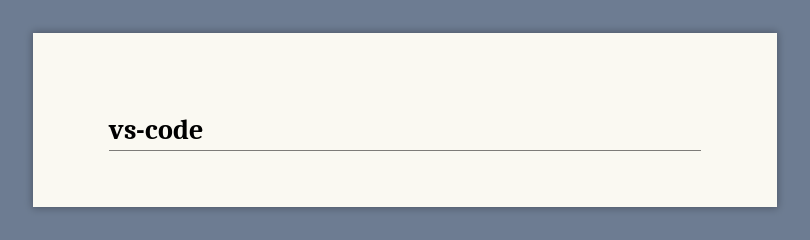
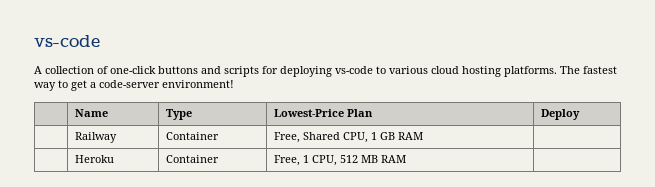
[108,119,203,139] vs-code -> [34,35,100,47] [34,66,617,77] [34,80,234,91] [74,109,108,117] [165,109,192,120] [273,109,373,117] [540,109,580,120] [74,132,117,143] [165,132,219,140] [273,132,423,143] [74,155,114,163] [165,155,219,163] [273,155,406,166] vs-code // A collection of one-click buttons and scripts for deploying vs-code to various cloud hosting platforms. The fastest way to get a code-server environment! // | Name | Type | Lowest-Price Plan | Deploy // | Railway | Container | Free, Shared CPU, 1 GB RAM | // | Heroku | Container | Free, 1 CPU, 512 MB RAM |

